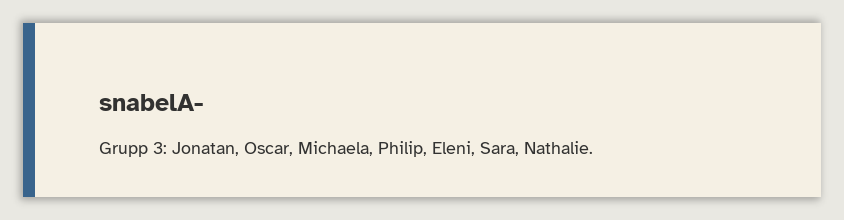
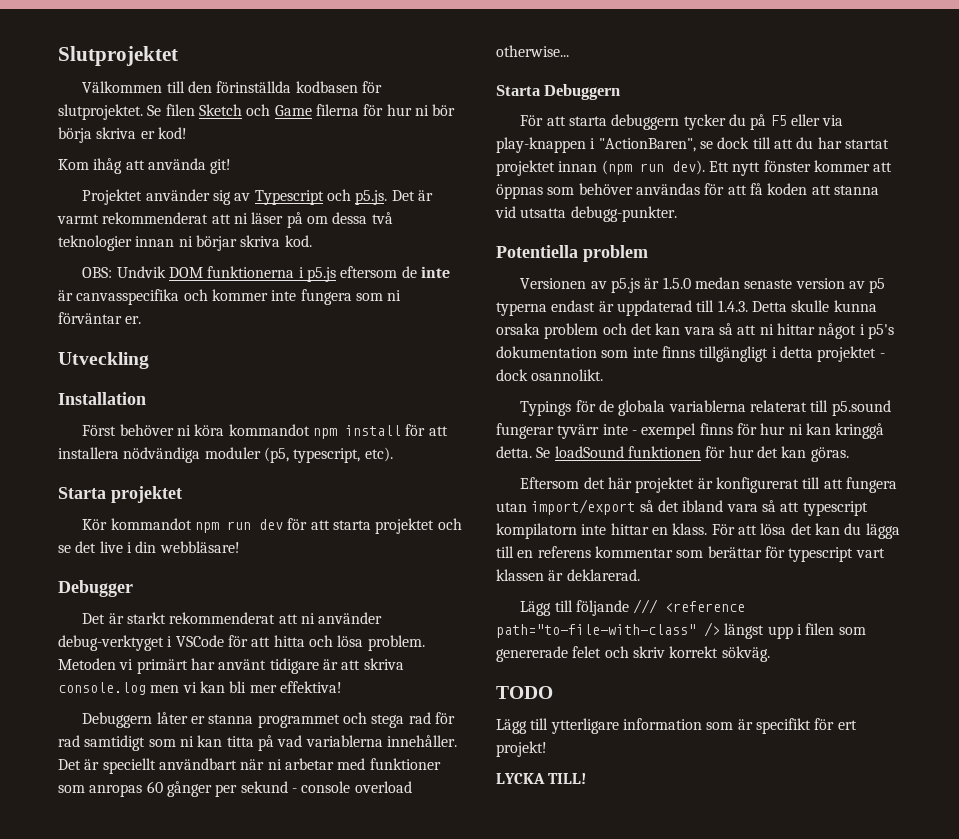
[99,94,203,111] [99,141,593,157] snabelA- // Grupp 3: Jonatan, Oscar, Michaela, Philip, Eleni, Sara, Nathalie. -> [58,46,178,66] [82,81,382,93] [58,104,456,120] [58,127,187,143] [58,158,232,174] [82,189,433,205] [57,212,393,228] [58,235,312,251] [82,266,450,282] [58,289,402,305] [58,312,142,324] [58,352,149,369] [58,392,146,405] [82,424,448,439] [58,447,393,463] [58,486,182,503] [82,518,462,534] [58,541,240,553] [58,580,133,597] [82,612,383,624] [58,635,425,651] [58,658,404,674] [58,681,342,695] [82,712,455,728] [58,735,457,751] [58,758,441,774] [58,781,412,797] [496,45,569,57] [496,84,621,100] [520,114,844,130] [496,137,889,153] [496,160,893,176] [496,183,879,199] [495,206,677,222] [496,245,648,262] [520,277,886,293] [496,300,877,316] [496,323,894,339] [496,346,885,362] [496,369,604,381] [520,400,891,416] [496,423,885,439] [496,446,849,462] [520,477,897,493] [496,499,868,516] [496,523,900,539] [496,546,885,562] [496,569,640,581] [520,599,746,616] [496,622,866,639] [496,646,770,662] [496,686,553,699] [496,718,857,734] [496,741,547,757] [496,773,587,784] Slutprojektet // Välkommen till den förinställda kodbasen för slutprojektet. Se filen Sketch och Game filerna för hur ni bör börja skriva er kod! // Kom ihåg att använda git! // Projektet använder sig av Typescript och p5.js. Det är varmt rekommenderat att ni läser på om dessa två teknologier innan ni börjar skriva kod. // OBS: Undvik DOM funktionerna i p5.js eftersom de inte är canvasspecifika och kommer inte fungera som ni förväntar er. // Utveckling // Installation // Först behöver ni köra kommandot npm install för att installera nödvändiga moduler (p5, typescript, etc). // Starta projektet // Kör kommandot npm run dev för att starta projektet och se det live i din webbläsare! // Debugger // Det är starkt rekommenderat att ni använder debug-verktyget i VSCode för att hitta och lösa problem. Metoden vi primärt har använt tidigare är att skriva console.log men vi kan bli mer effektiva! // Debuggern låter er stanna programmet och stega rad för rad samtidigt som ni kan titta på vad variablerna innehåller. Det är speciellt användbart när ni arbetar med funktioner som anropas 60 gånger per sekund - console overload otherwise... // Starta Debuggern // För att starta debuggern tycker du på F5 eller via play-knappen i "ActionBaren", se dock till att du har startat projektet innan (npm run dev). Ett nytt fönster kommer att öppnas som behöver användas för att få koden att stanna vid utsatta debugg-punkter. // Potentiella problem // Versionen av p5.js är 1.5.0 medan senaste version av p5 typerna endast är uppdaterad till 1.4.3. Detta skulle kunna orsaka problem och det kan vara så att ni hittar något i p5's dokumentation som inte finns tillgängligt i detta projektet - dock osannolikt. // Typings för de globala variablerna relaterat till p5.sound fungerar tyvärr inte - exempel finns för hur ni kan kringgå detta. Se loadSound funktionen för hur det kan göras. // Eftersom det här projektet är konfigurerat till att fungera utan import/export så det ibland vara så att typescript kompilatorn inte hittar en klass. För att lösa det kan du lägga till en referens kommentar som berättar för typescript vart klassen är deklarerad. // Lägg till följande /// <reference path="to-file-with-class" /> längst upp i filen som genererade felet och skriv korrekt sökväg. // TODO // Lägg till ytterligare information som är specifikt för ert projekt! // LYCKA TILL!

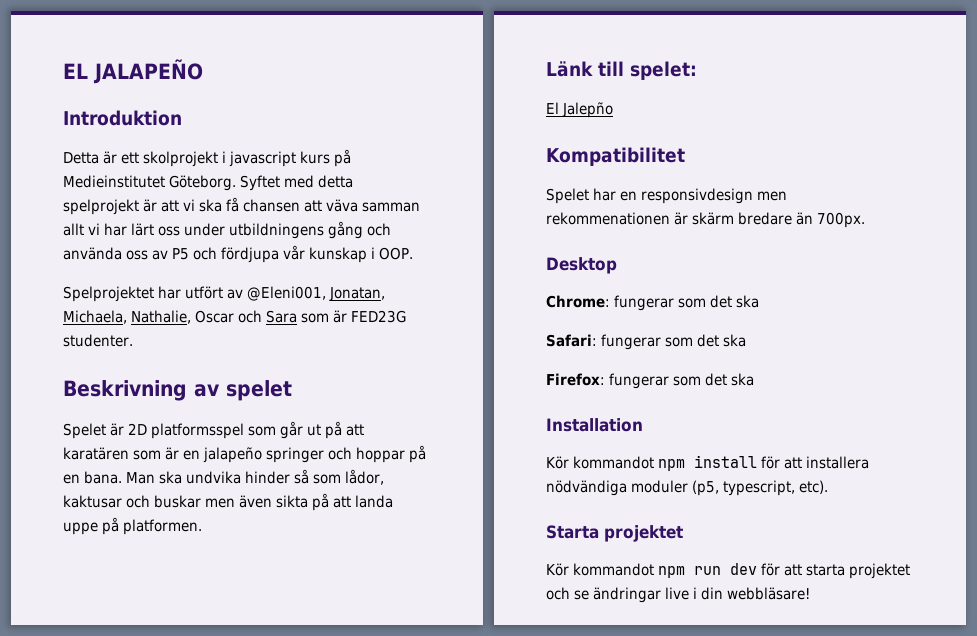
[58,46,178,66] [82,81,382,93] [58,104,456,120] [58,127,187,143] [58,158,232,174] [82,189,433,205] [57,212,393,228] [58,235,312,251] [82,266,450,282] [58,289,402,305] [58,312,142,324] [58,352,149,369] [58,392,146,405] [82,424,225,436] Slutprojektet // Välkommen till den förinställda kodbasen för slutprojektet. Se filen Sketch och Game filerna för hur ni bör börja skriva er kod! // Kom ihåg att använda git! // Projektet använder sig av Typescript och p5.js. Det är varmt rekommenderat att ni läser på om dessa två teknologier innan ni börjar skriva kod. // OBS: Undvik DOM funktionerna i p5.js eftersom de inte är canvasspecifika och kommer inte fungera som ni förväntar er. // Utveckling // Installation // Först behöver ni köra -> [63,59,203,84] [63,110,182,126] [63,149,352,167] [63,175,354,191] [63,197,421,215] [63,221,392,239] [63,245,414,263] [63,286,386,302] [63,310,407,324] [63,334,133,347] [63,380,292,401] [63,421,365,439] [63,445,427,463] [63,469,385,485] [63,493,394,511] [63,517,203,535] [546,61,697,80] [546,102,614,118] [546,147,685,166] [546,188,788,204] [546,212,866,228] [546,257,617,274] [546,295,760,311] [546,334,747,350] [546,373,755,389] [546,418,643,432] [546,456,569,469] EL JALAPEÑO // Introduktion // Detta är ett skolprojekt i javascript kurs på Medieinstitutet Göteborg. Syftet med detta spelprojekt är att vi ska få chansen att väva samman allt vi har lärt oss under utbildningens gång och använda oss av P5 och fördjupa vår kunskap i OOP. // Spelprojektet har utfört av @Eleni001, Jonatan, Michaela, Nathalie, Oscar och Sara som är FED23G studenter. // Beskrivning av spelet // Spelet är 2D platformsspel som går ut på att karatären som är en jalapeño springer och hoppar på en bana. Man ska undvika hinder så som lådor, kaktusar och buskar men även sikta på att landa uppe på platformen. // Länk till spelet: // El Jalepño // Kompatibilitet // Spelet har en responsivdesign men rekommenationen är skärm bredare än 700px. // Desktop // Chrome: fungerar som det ska // Safari: fungerar som det ska // Firefox: fungerar som det ska // Installation // Kör
[75,541,97,553] det -> [593,587,662,603] ändringar
[58,580,133,597] [82,612,383,624] [58,635,425,651] [58,658,404,674] [58,681,342,695] [82,712,455,728] [58,735,457,751] [58,758,441,774] [58,781,412,797] [496,45,569,57] [496,84,621,100] [520,114,844,130] [496,137,889,153] [496,160,893,176] [496,183,879,199] [495,206,677,222] [496,245,648,262] [520,277,886,293] [496,300,877,316] [496,323,894,339] [496,346,885,362] [496,369,604,381] [520,400,891,416] [496,423,885,439] [496,446,849,462] [520,477,897,493] [496,499,868,516] [496,523,900,539] [496,546,885,562] [496,569,640,581] [520,599,746,616] [496,622,866,639] [496,646,770,662] [496,686,553,699] [496,718,857,734] [496,741,547,757] [496,773,587,784] // Debugger // Det är starkt rekommenderat att ni använder debug-verktyget i VSCode för att hitta och lösa problem. Metoden vi primärt har använt tidigare är att skriva console.log men vi kan bli mer effektiva! // Debuggern låter er stanna programmet och stega rad för rad samtidigt som ni kan titta på vad variablerna innehåller. Det är speciellt användbart när ni arbetar med funktioner som anropas 60 gånger per sekund - console overload otherwise... // Starta Debuggern // För att starta debuggern tycker du på F5 eller via play-knappen i "ActionBaren", se dock till att du har startat projektet innan (npm run dev). Ett nytt fönster kommer att öppnas som behöver användas för att få koden att stanna vid utsatta debugg-punkter. // Potentiella problem // Versionen av p5.js är 1.5.0 medan senaste version av p5 typerna endast är uppdaterad till 1.4.3. Detta skulle kunna orsaka problem och det kan vara så att ni hittar något i p5's dokumentation som inte finns tillgängligt i detta projektet - dock osannolikt. // Typings för de globala variablerna relaterat till p5.sound fungerar tyvärr inte - exempel finns för hur ni kan kringgå detta. Se loadSound funktionen för hur det kan göras. // Eftersom det här projektet är konfigurerat till att fungera utan import/export så det ibland vara så att typescript kompilatorn inte hittar en klass. För att lösa det kan du lägga till en referens kommentar som berättar för typescript vart klassen är deklarerad. // Lägg till följande /// <reference path="to-file-with-class" /> längst upp i filen som genererade felet och skriv korrekt sökväg. // TODO // Lägg till ytterligare information som är specifikt för ert projekt! // LYCKA TILL! -> (811, 593) none

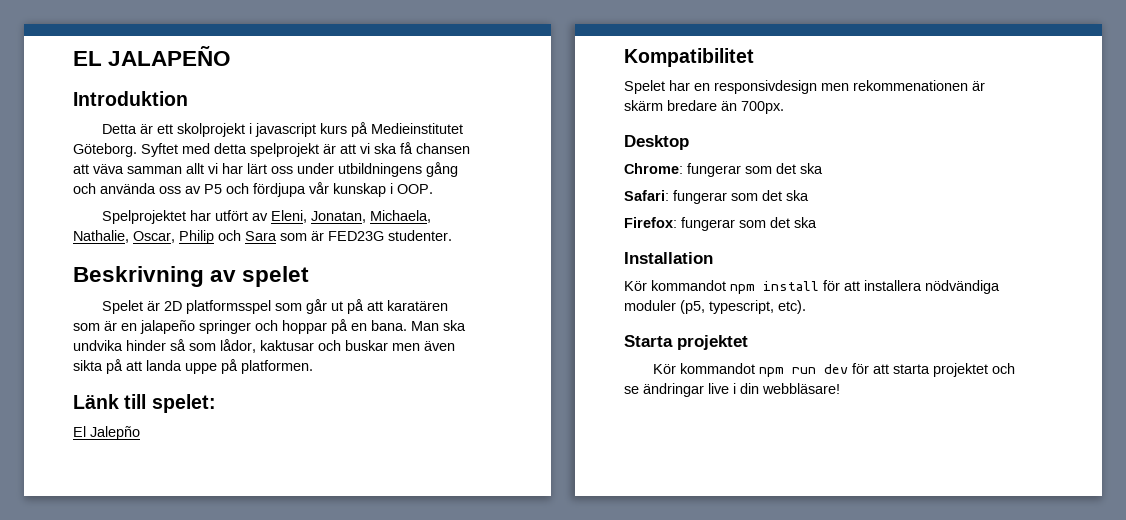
[247,286,327,301] @Eleni001, -> [271,210,308,223] Eleni,
[195,310,235,323] Oscar -> [133,230,214,244] Oscar, Philip

